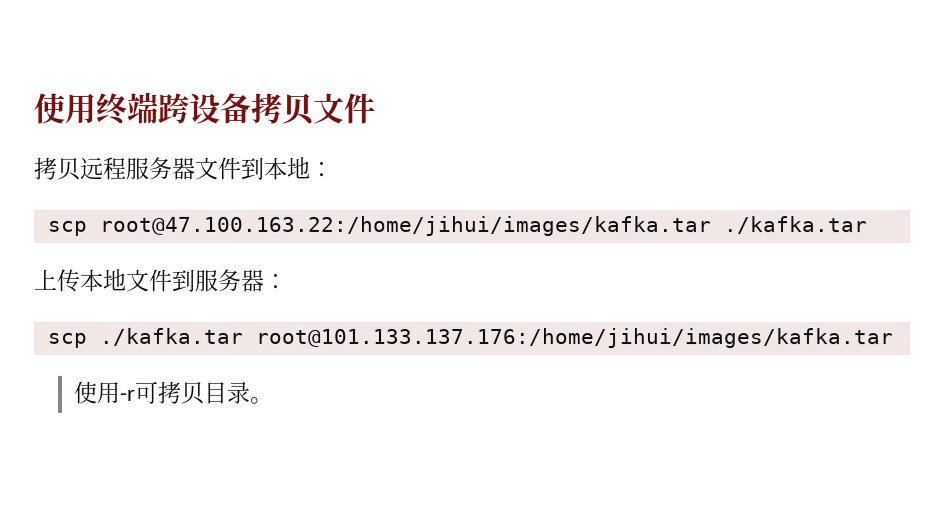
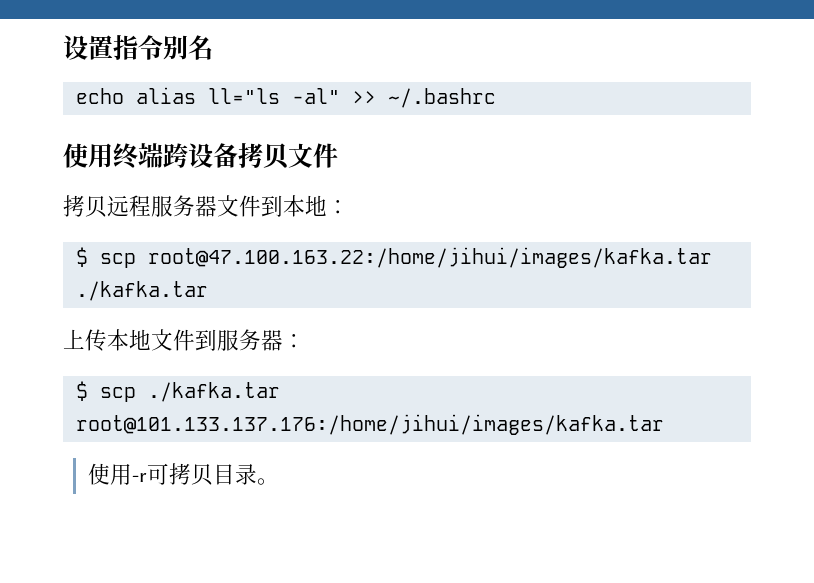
(34, 108) none -> [63,35,213,60] [75,87,496,108] 设置指令别名 // echo alias ll="ls -al" >> ~/.bashrc //
(334, 169) none -> [75,247,88,267] $
(287, 281) none -> [75,381,88,401] $

